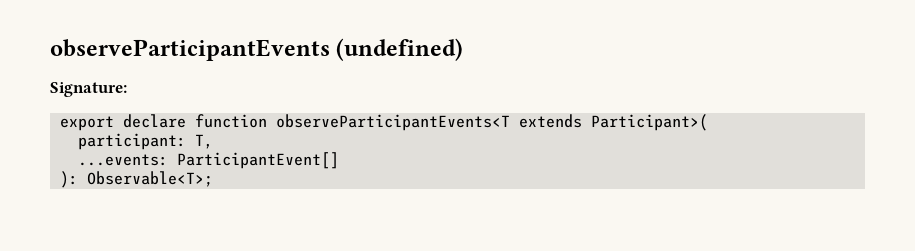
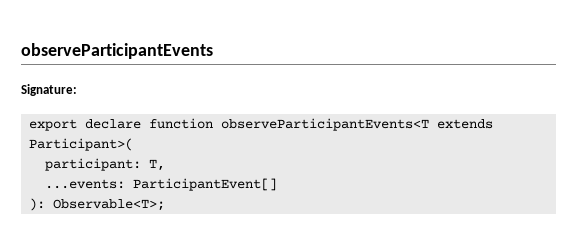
[336,38,464,61] (undefined) -> (213, 51) none

